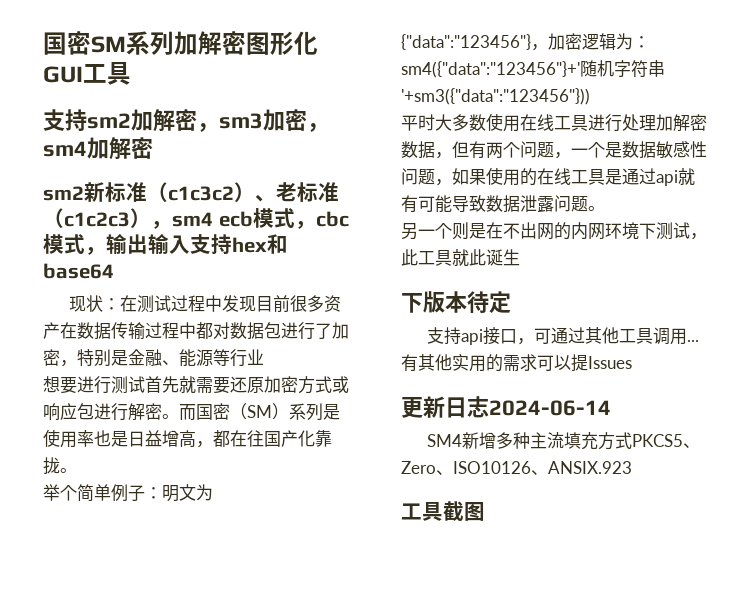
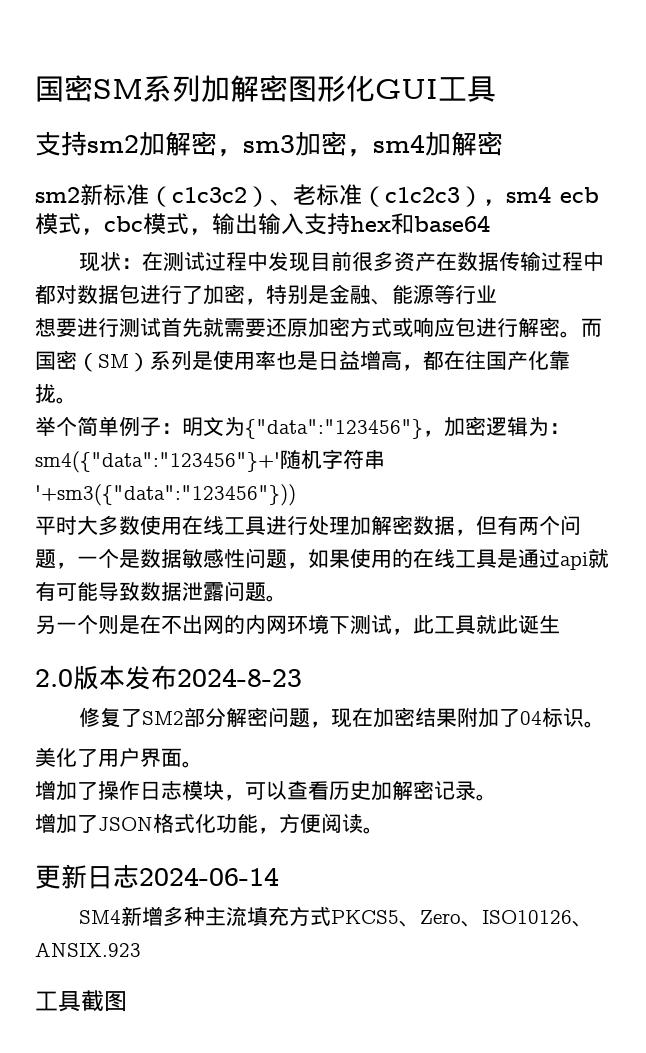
[401,291,511,313] [427,327,700,345] [401,354,632,372] 下版本待定 // 支持api接口，可通过其他工具调用...有其他实用的需求可以提Issues -> [35,665,302,690] [79,707,606,728] [35,747,203,768] [35,780,497,801] [35,813,384,834] 2.0版本发布2024-8-23 // 修复了SM2部分解密问题，现在加密结果附加了04标识。 // 美化了用户界面。 // 增加了操作日志模块，可以查看历史加解密记录。 // 增加了JSON格式化功能，方便阅读。

